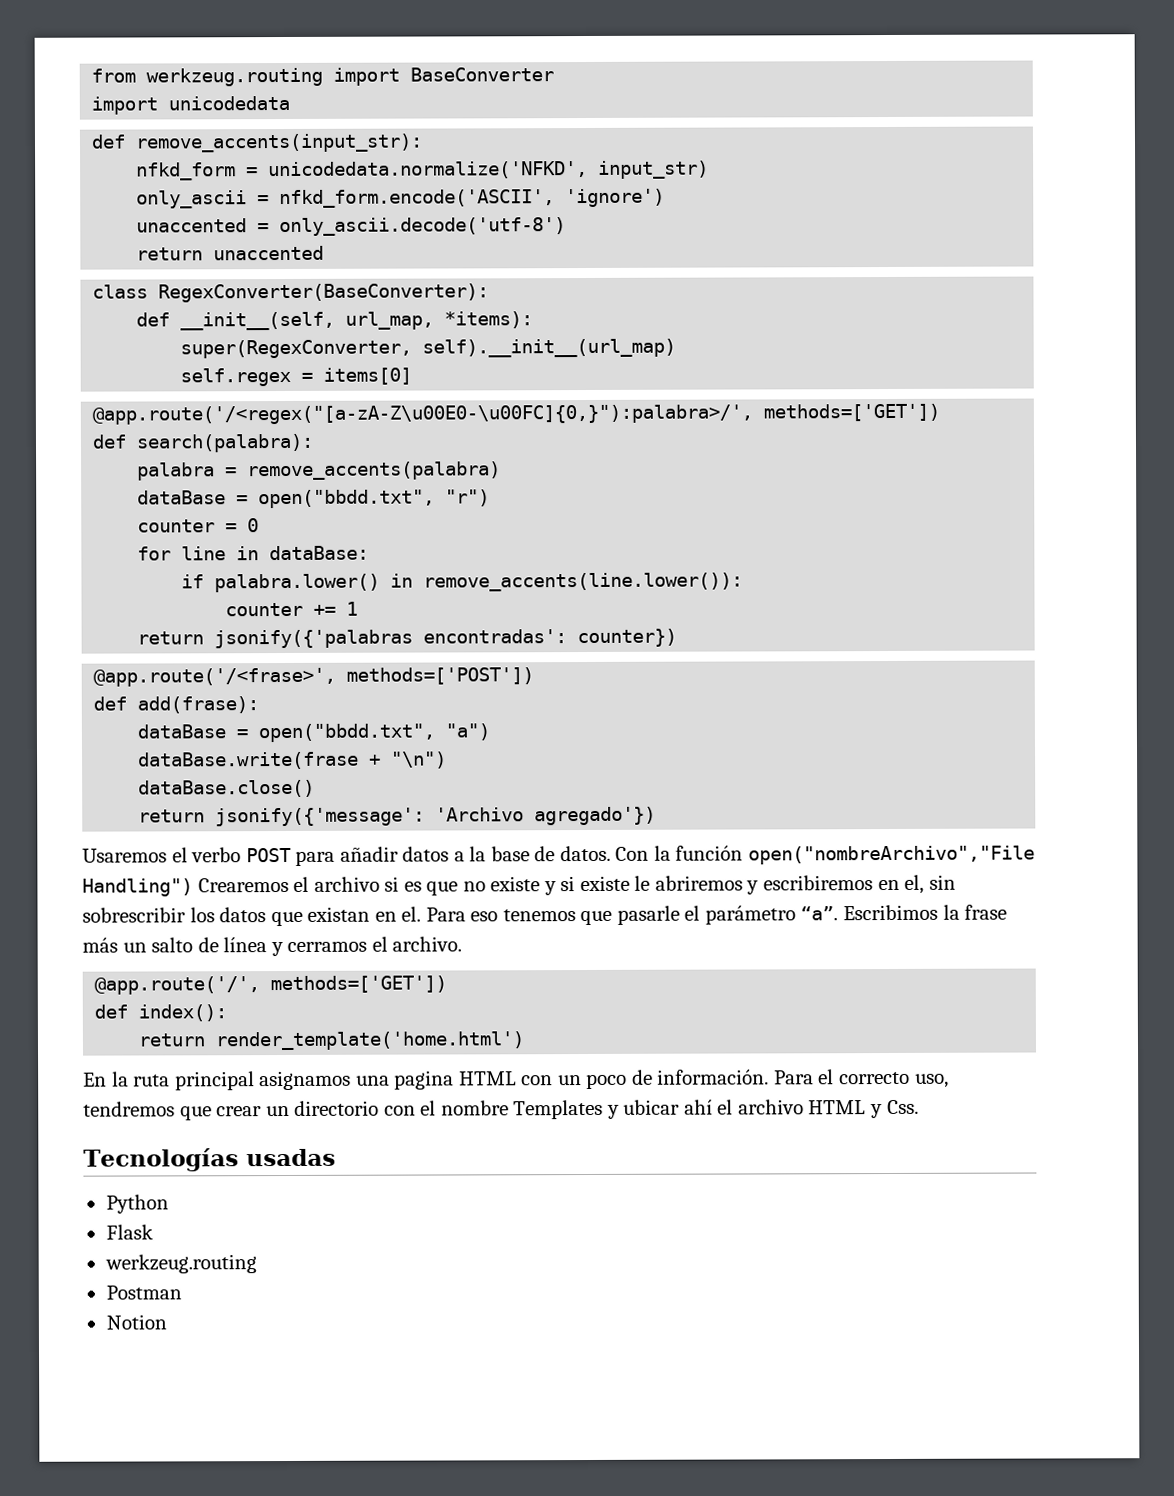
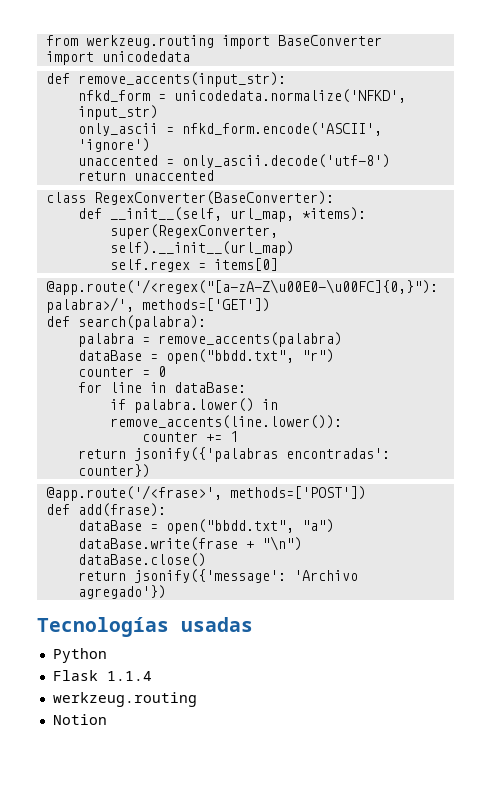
[82,845,1036,866] [82,874,956,897] [82,904,1008,927] [82,936,463,957] [94,975,448,995] [94,1004,228,1022] [138,1031,525,1051] [83,1069,949,1091] [83,1099,919,1121] // Usaremos el verbo POST para añadir datos a la base de datos. Con la función open("nombreArchivo","File Handling") Crearemos el archivo si es que no existe y si existe le abriremos y escribiremos en el, sin sobrescribir los datos que existan en el. Para eso tenemos que pasarle el parámetro “a”. Escribimos la frase más un salto de línea y cerramos el archivo. // @app.route('/', methods=['GET']) // def index(): // return render_template('home.html') // En la ruta principal asignamos una pagina HTML con un poco de información. Para el correcto uso, tendremos que crear un directorio con el nombre Templates y ubicar ahí el archivo HTML y Css. -> (166, 592) none
[104,1254,257,1274] [105,1285,182,1300] // werkzeug.routing // Postman -> [106,671,152,681] [52,692,197,707] 1.1.4 // werkzeug.routing

